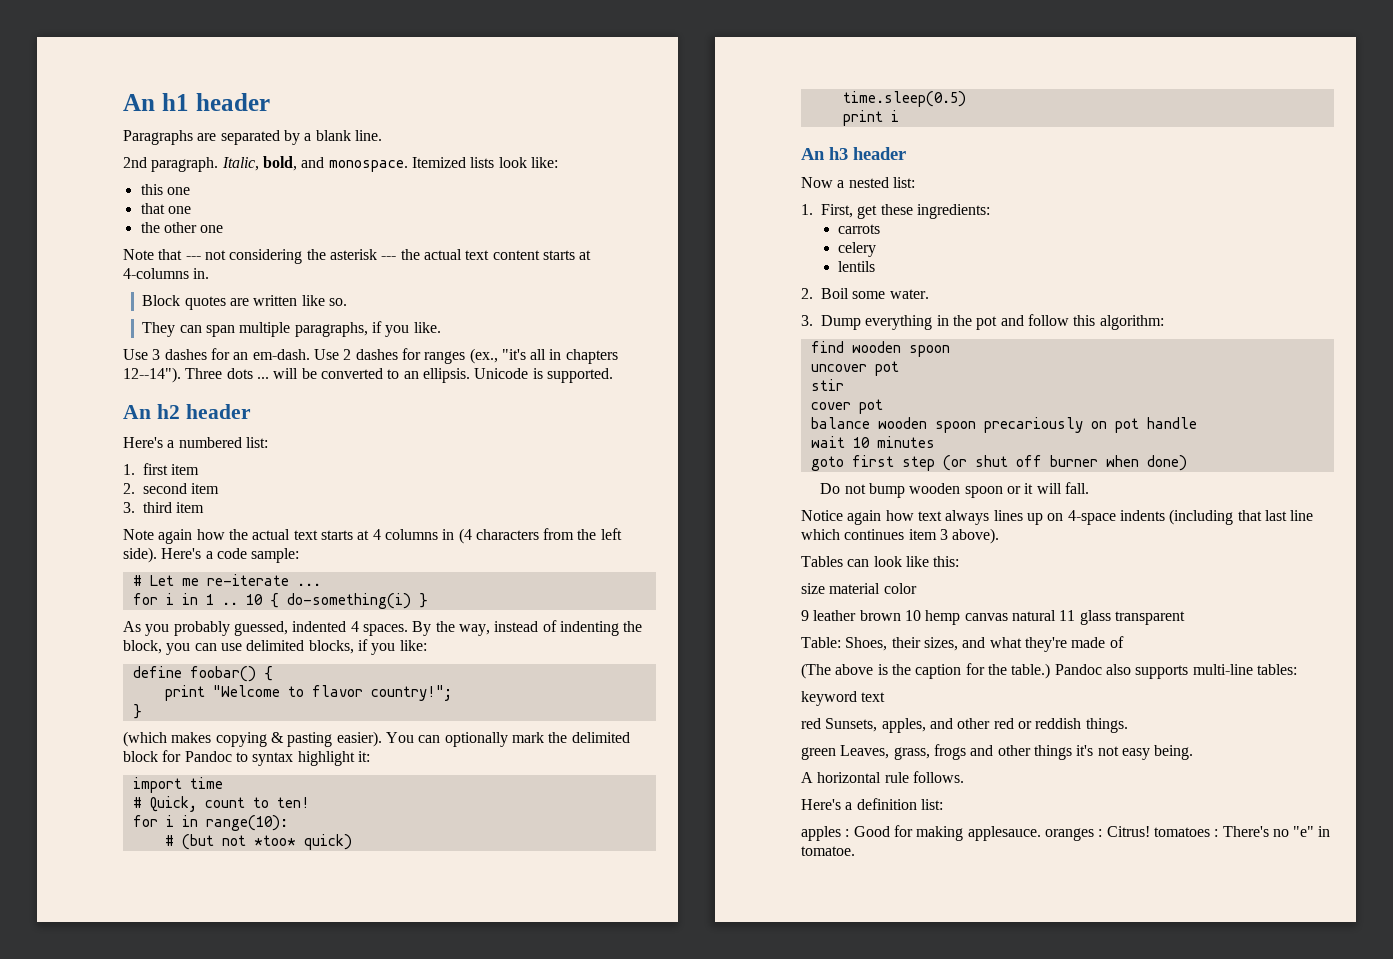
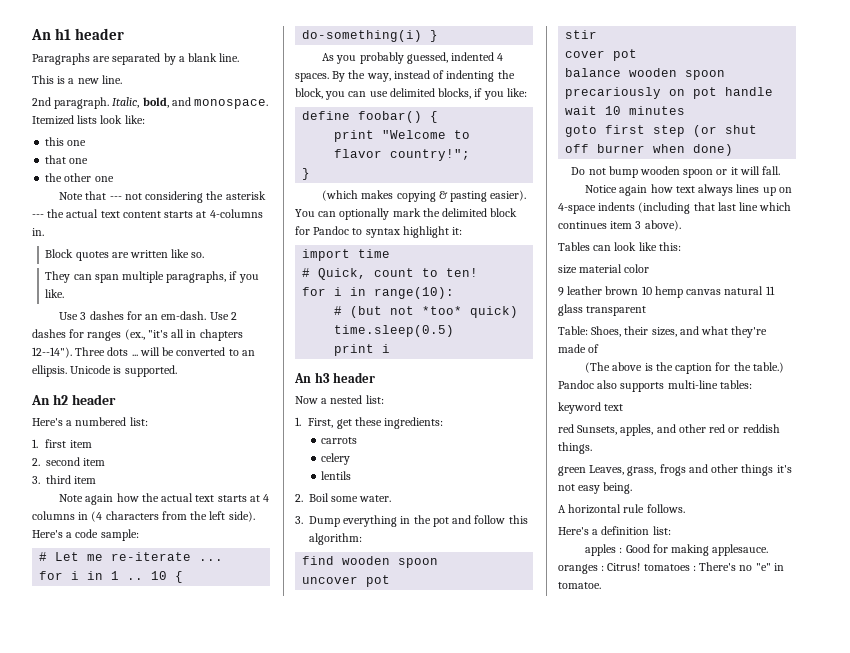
(382, 135) none -> [32,75,122,84] // This is a new line.

